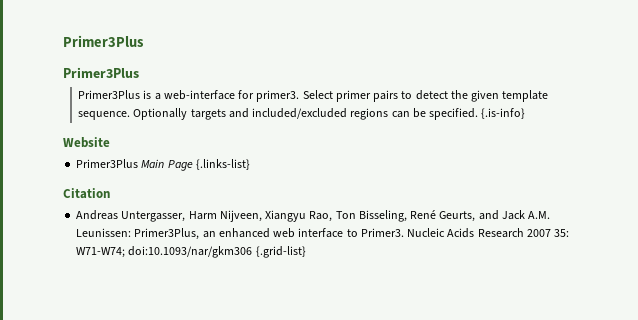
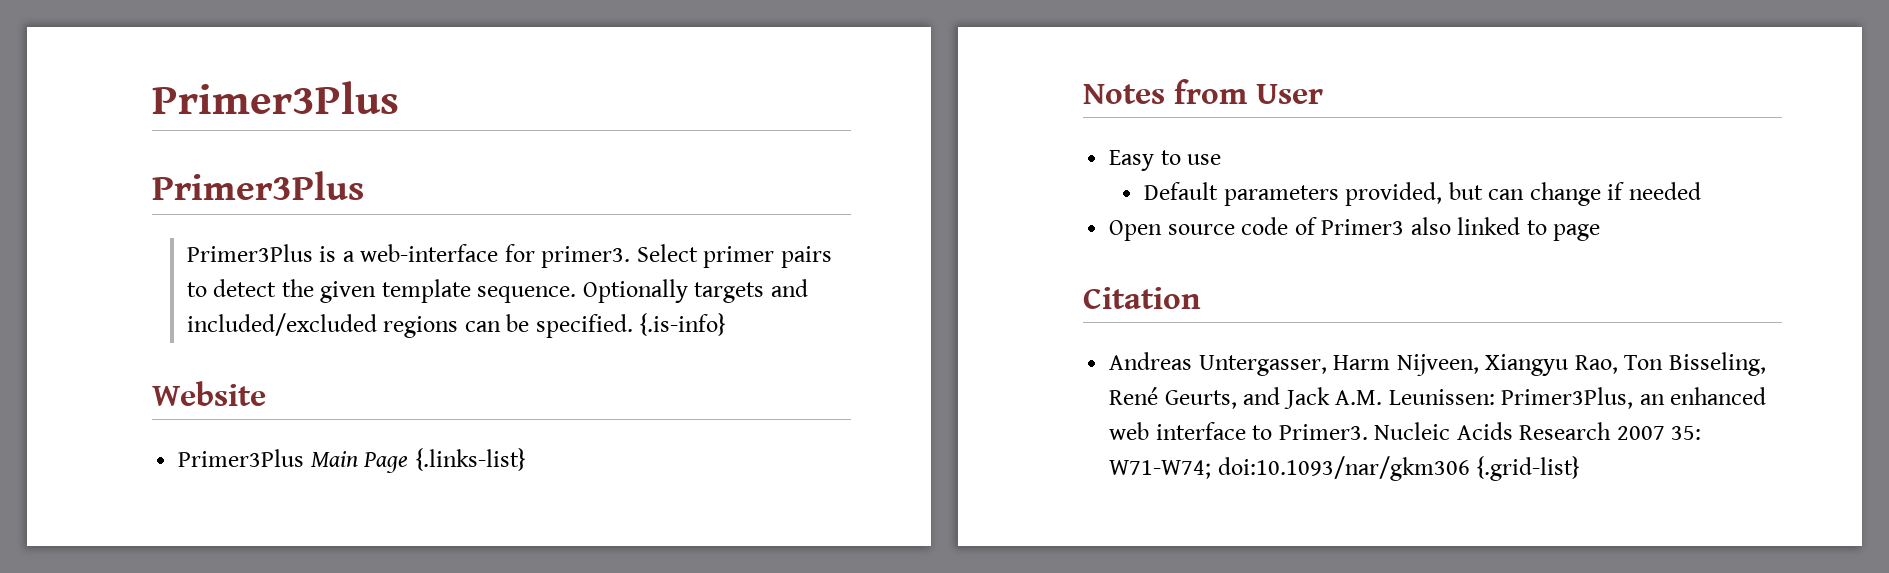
(250, 164) none -> [1083,79,1323,104] [1109,150,1222,171] [1144,182,1701,206] [1109,217,1601,241] // Notes from User // Easy to use // Default parameters provided, but can change if needed // Open source code of Primer3 also linked to page

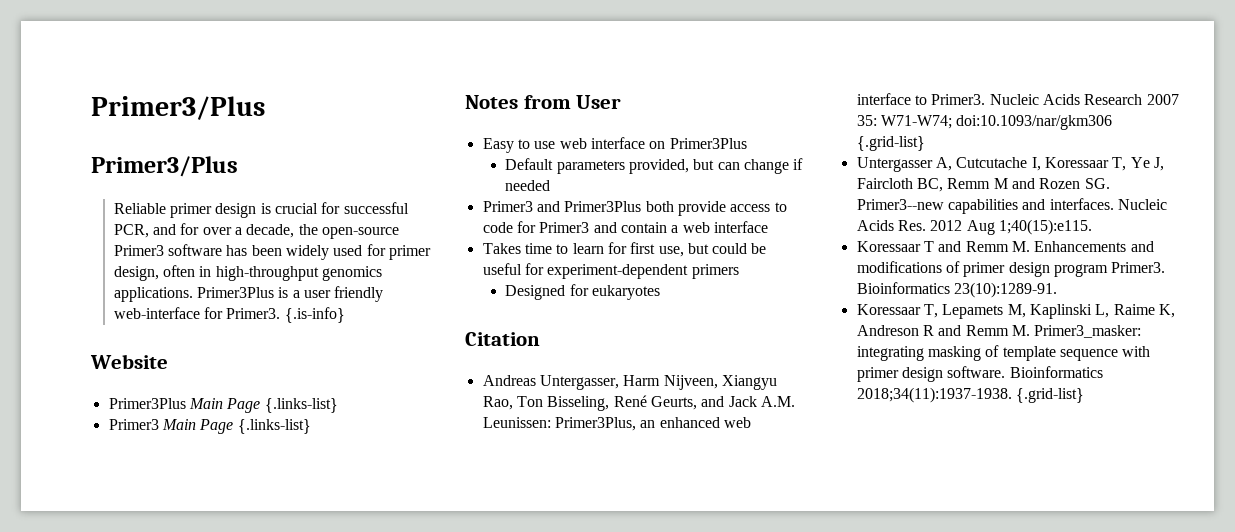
[152,81,399,114] [152,171,364,200] [186,244,832,268] [186,279,808,303] [186,313,633,338] Primer3Plus // Primer3Plus // Primer3Plus is a web-interface for primer3. Select primer pairs to detect the given template sequence. Optionally targets and included/excluded regions can be specified. -> [91,96,265,120] [91,156,238,177] [113,202,409,218] [113,223,400,239] [113,244,432,260] [113,265,383,281] [113,286,384,302] [113,307,281,319] Primer3/Plus // Primer3/Plus // Reliable primer design is crucial for successful PCR, and for over a decade, the open-source Primer3 software has been widely used for primer design, often in high-throughput genomics applications. Primer3Plus is a user friendly web-interface for Primer3.
(526, 459) none -> [108,419,311,434] // Primer3 Main Page {.links-list}
(1222, 159) none -> [559,137,747,149] web interface on Primer3Plus
[1109,217,1601,241] Open source code of Primer3 also linked to page -> [482,201,787,216] [482,221,768,233] [482,242,767,257] [482,263,739,279] [505,284,661,300] Primer3 and Primer3Plus both provide access to code for Primer3 and contain a web interface // Takes time to learn for first use, but could be useful for experiment-dependent primers // Designed for eukaryotes
(1581, 468) none -> [856,157,1164,172] [856,178,1110,192] [856,198,1167,214] [856,219,1092,235] [856,241,1154,252] [856,261,1166,277] [856,282,1057,298] [856,304,1175,319] [856,325,1142,338] [856,345,1151,361] [856,366,1103,382] [856,387,1084,403] // Untergasser A, Cutcutache I, Koressaar T, Ye J, Faircloth BC, Remm M and Rozen SG. Primer3--new capabilities and interfaces. Nucleic Acids Res. 2012 Aug 1;40(15):e115. // Koressaar T and Remm M. Enhancements and modifications of primer design program Primer3. Bioinformatics 23(10):1289-91. // Koressaar T, Lepamets M, Kaplinski L, Raime K, Andreson R and Remm M. Primer3_masker: integrating masking of template sequence with primer design software. Bioinformatics 2018;34(11):1937-1938. {.grid-list}

